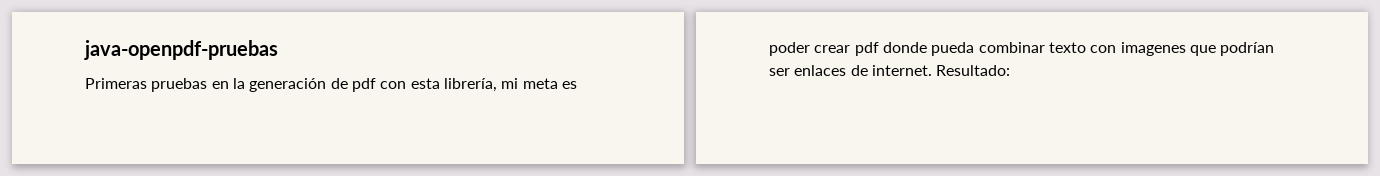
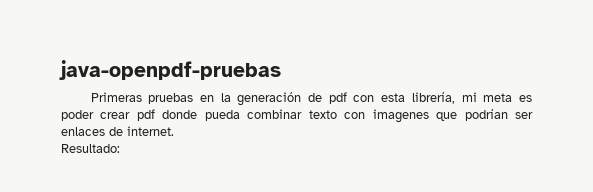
(932, 70) none -> (174, 131) //

